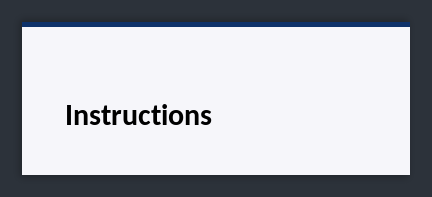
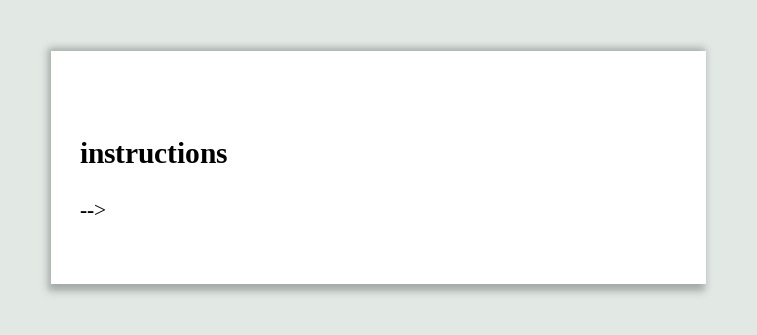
[65,104,212,125] Instructions -> [80,142,227,163] [80,204,106,217] instructions // -->

